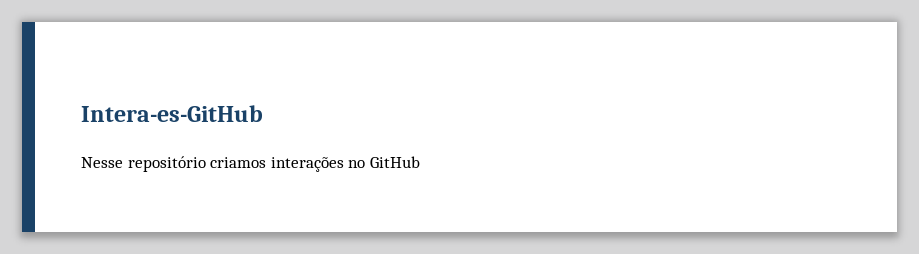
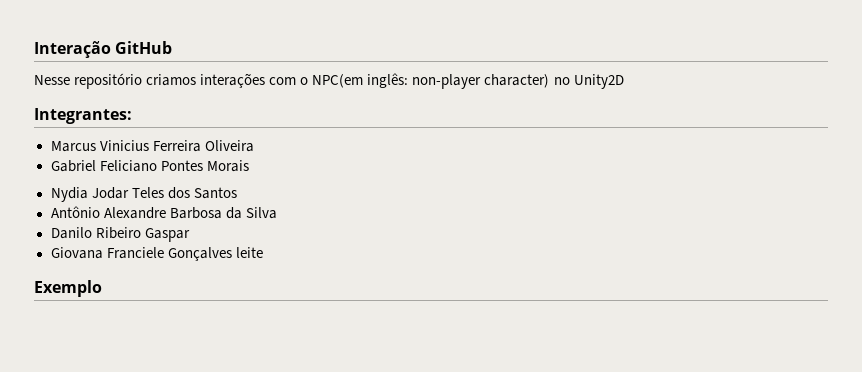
[81,105,263,122] Intera-es-GitHub -> [34,41,173,58] Interação GitHub
[348,156,420,168] no GitHub -> [269,73,624,89] [34,108,132,124] [50,140,254,152] [50,160,249,172] [50,187,237,202] [50,206,277,219] [50,227,190,242] [50,247,263,261] [34,280,102,297] com o NPC(em inglês: non-player character) no Unity2D // Integrantes: // Marcus Vinicius Ferreira Oliveira // Gabriel Feliciano Pontes Morais // Nydia Jodar Teles dos Santos // Antônio Alexandre Barbosa da Silva // Danilo Ribeiro Gaspar // Giovana Franciele Gonçalves leite // Exemplo

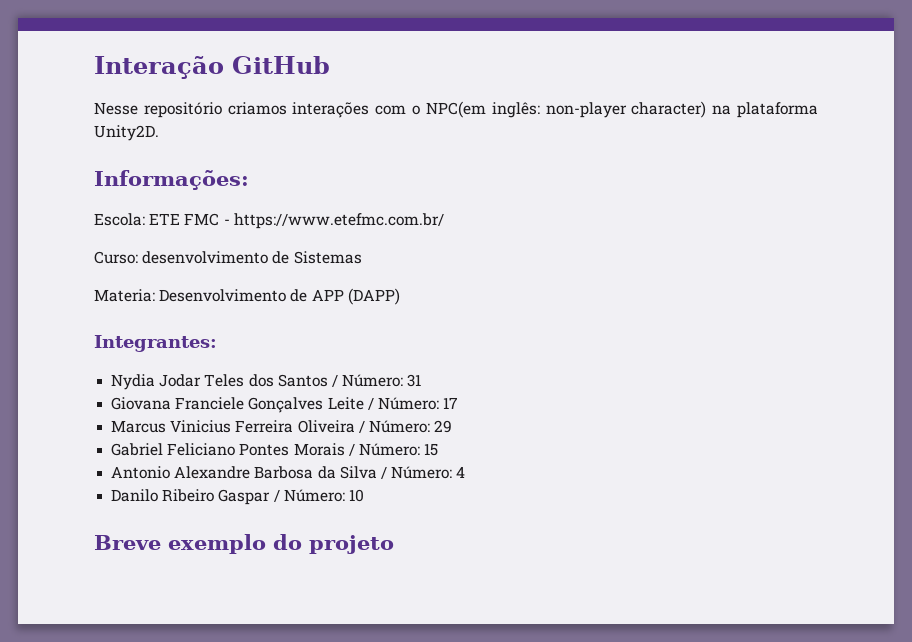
[553,74,624,89] [34,108,132,124] [50,140,254,152] [50,160,249,172] no Unity2D // Integrantes: // Marcus Vinicius Ferreira Oliveira // Gabriel Feliciano Pontes Morais -> [712,102,819,118] [94,125,159,141] [94,170,249,190] [94,213,444,229] [94,251,362,264] [94,288,400,305] [94,335,217,352] na plataforma Unity2D. // Informações: // Escola: ETE FMC - https://www.etefmc.com.br/ // Curso: desenvolvimento de Sistemas // Materia: Desenvolvimento de APP (DAPP) // Integrantes:
[50,206,100,218] // Antônio -> [331,374,422,387] [111,397,459,413] [111,420,453,433] [111,443,439,456] [111,466,171,479] / Número: 31 // Giovana Franciele Gonçalves Leite / Número: 17 // Marcus Vinicius Ferreira Oliveira / Número: 29 // Gabriel Feliciano Pontes Morais / Número: 15 // Antonio
(277, 213) none -> [380,466,466,479] / Número: 4
[50,247,263,261] [34,280,102,297] // Giovana Franciele Gonçalves leite // Exemplo -> [273,489,364,502] [94,534,394,554] / Número: 10 // Breve exemplo do projeto

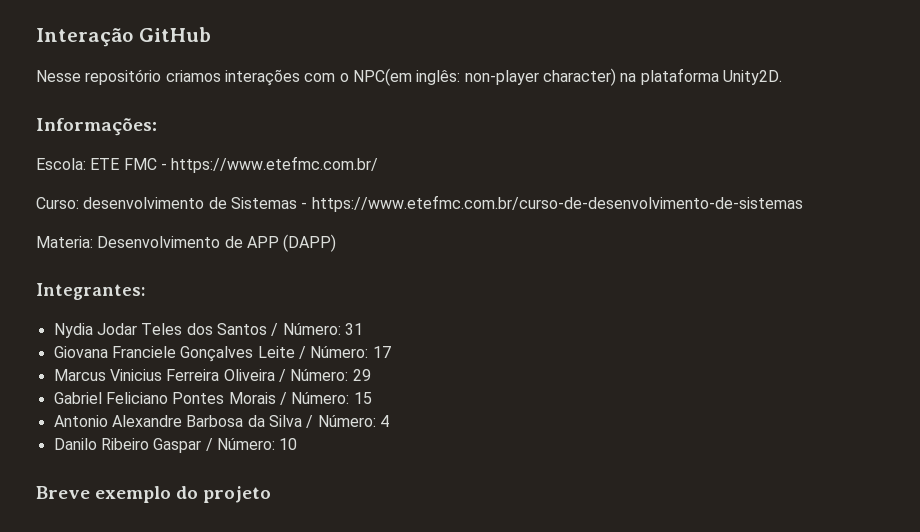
(362, 257) none -> [301,195,803,212] - https://www.etefmc.com.br/curso-de-desenvolvimento-de-sistemas

